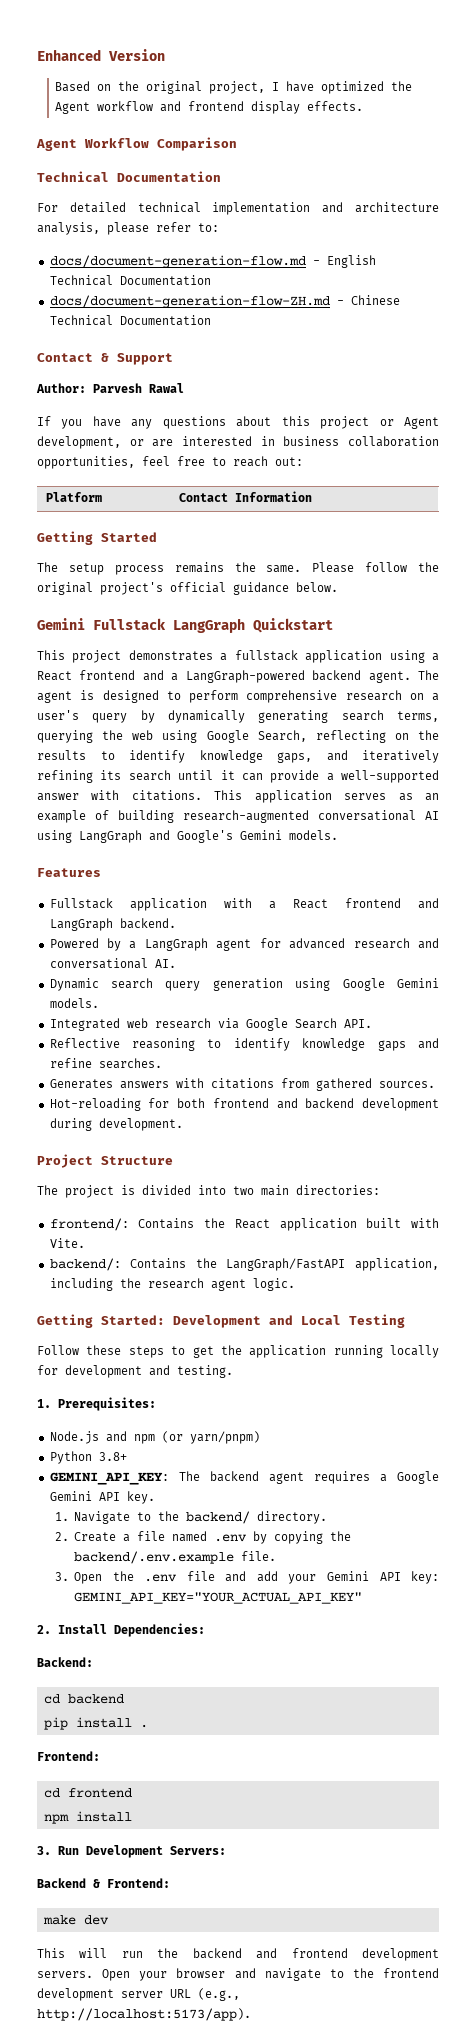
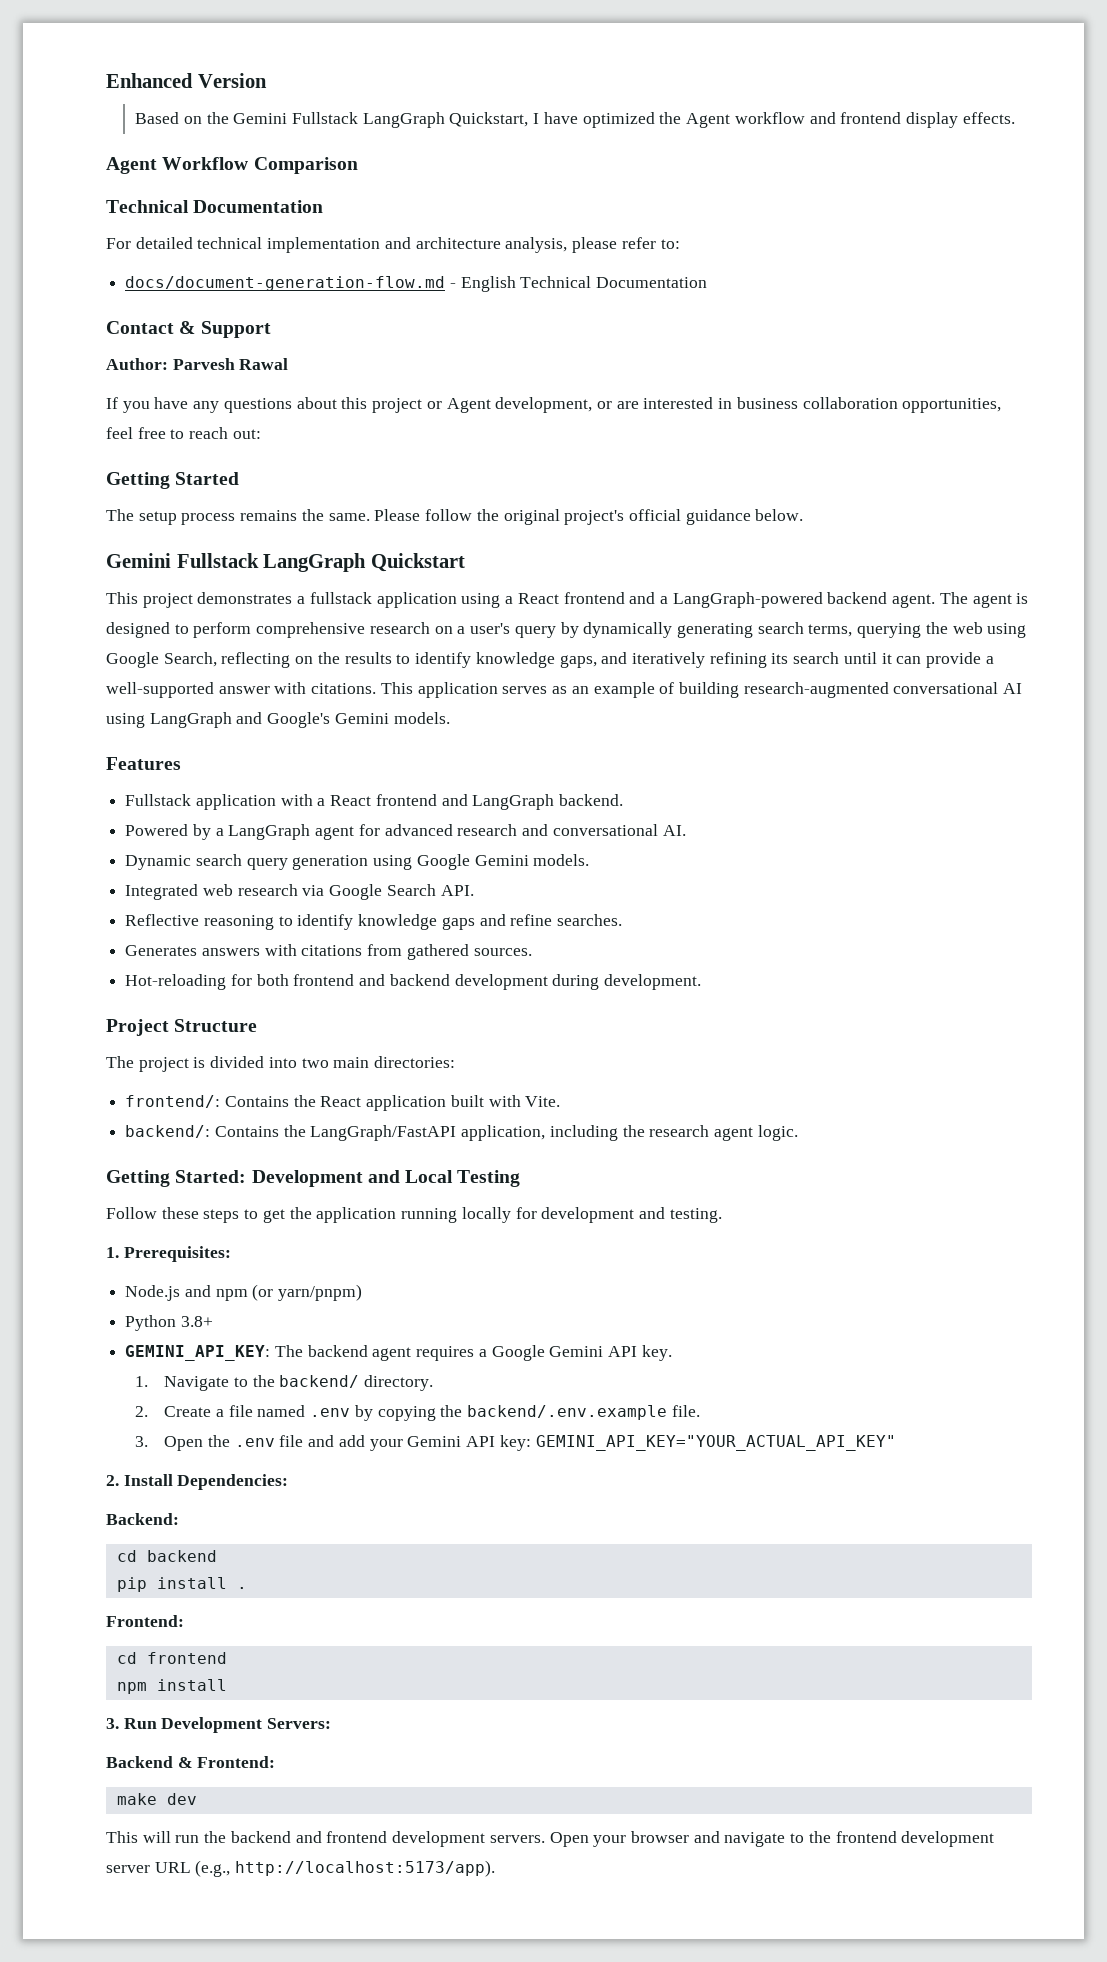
[145,81,265,94] original project, -> [233,112,529,128] Gemini Fullstack LangGraph Quickstart,
[49,295,400,308] [49,315,211,326] // docs/document-generation-flow-ZH.md - Chinese Technical Documentation -> (708, 282) none
[45,492,102,502] [178,491,312,502] // Platform | Contact Information -> (261, 434) none

